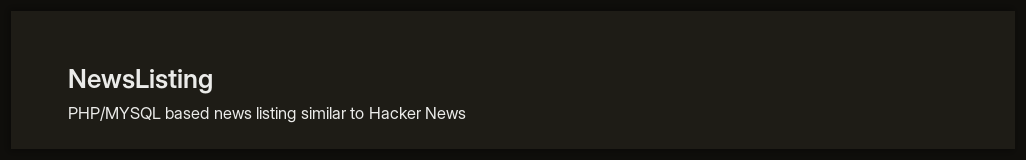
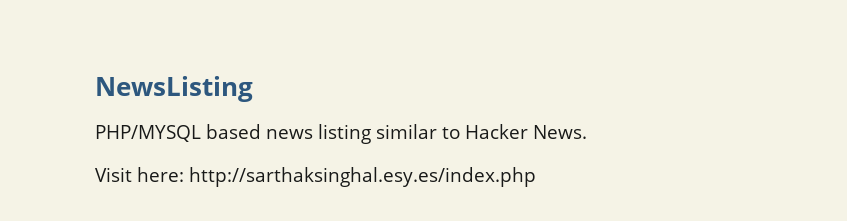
[425,107,467,119] News -> [533,125,587,139] [95,167,536,187] News. // Visit here: http://sarthaksinghal.esy.es/index.php

